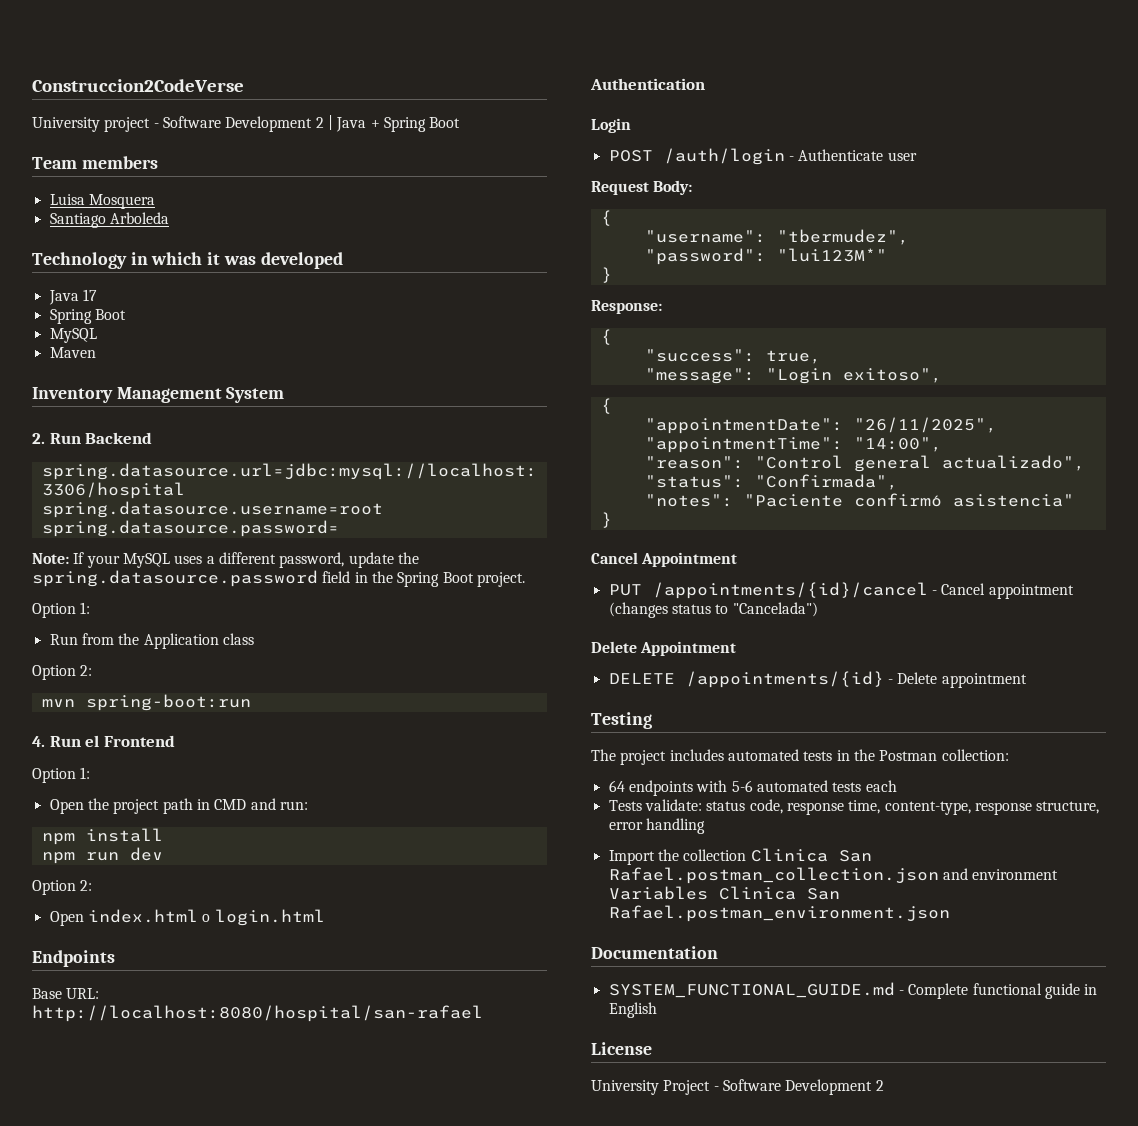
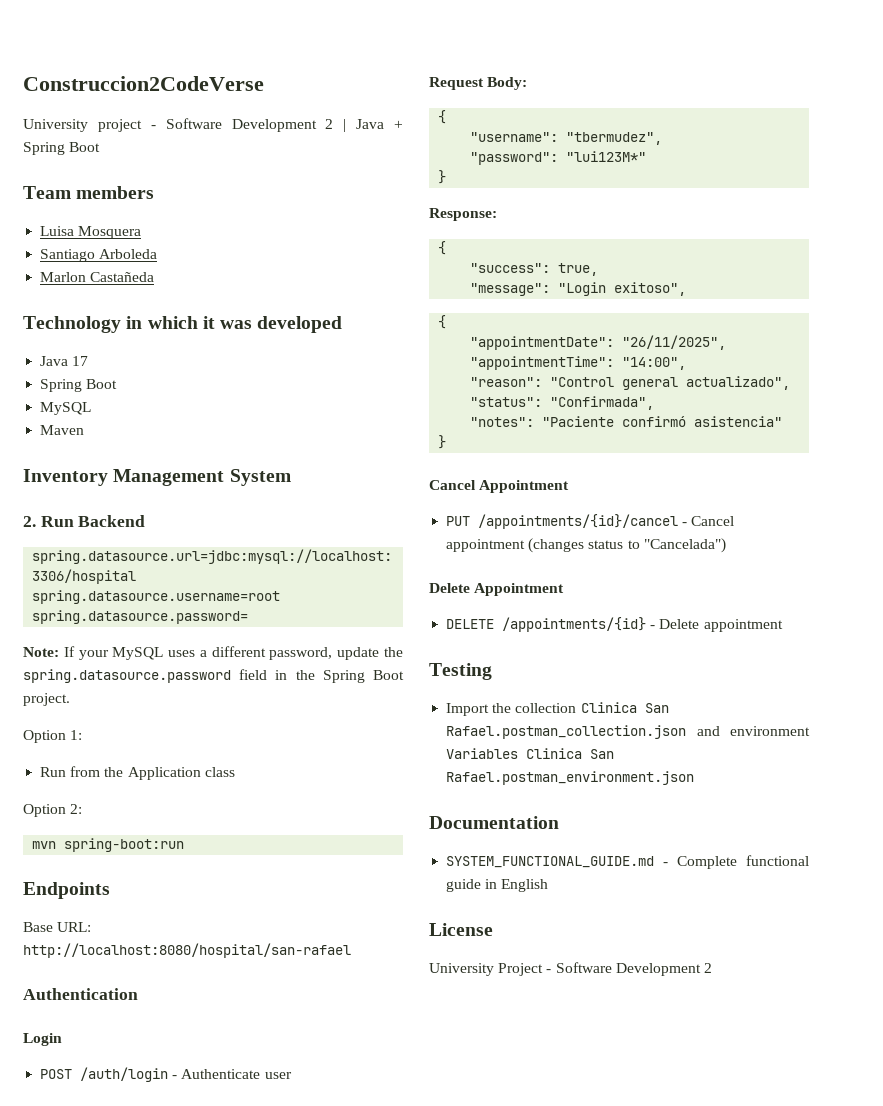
(169, 218) none -> [40,272,155,282] // Marlon Castañeda
[32,735,175,747] [32,767,91,783] [49,798,308,814] [41,828,163,845] [41,847,163,864] [32,880,93,895] [49,909,325,926] // 4. Run el Frontend // Option 1: // Open the project path in CMD and run: // npm install // npm run dev // Option 2: // Open index.html o login.html -> (185, 845) none
[591,749,1009,765] [608,780,897,796] [608,799,1100,815] [608,818,705,834] // The project includes automated tests in the Postman collection: // 64 endpoints with 5-6 automated tests each // Tests validate: status code, response time, content-type, response structure, error handling -> (492, 671) none

